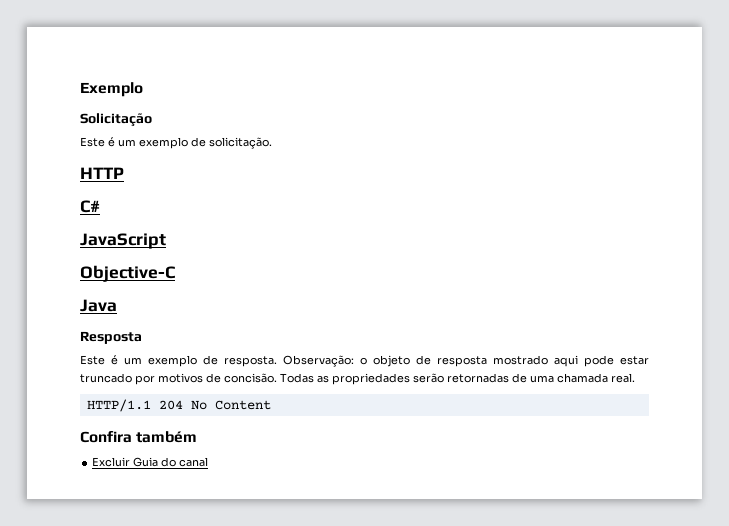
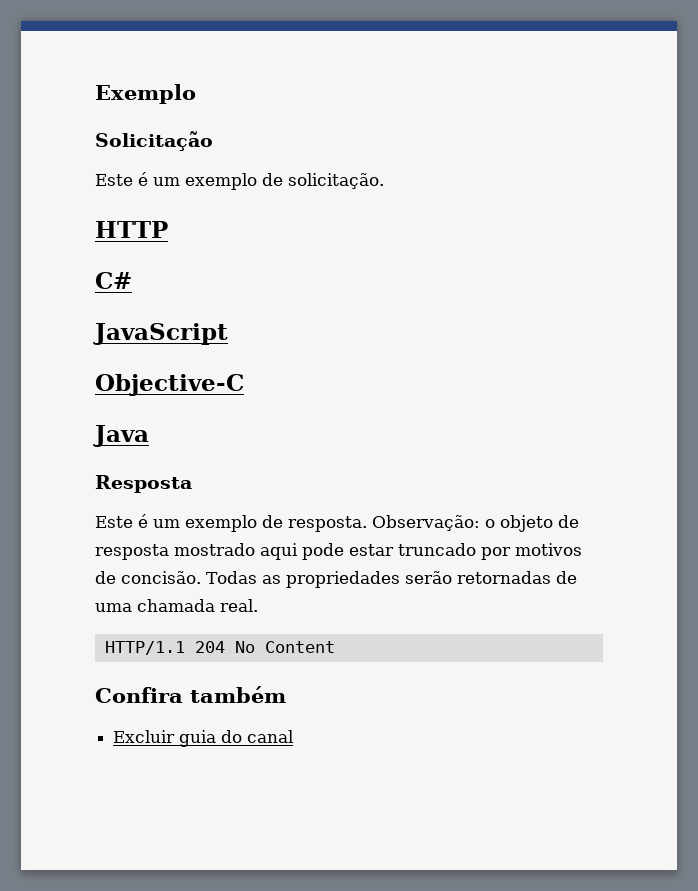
[133,457,159,467] Guia -> [179,730,217,747] guia

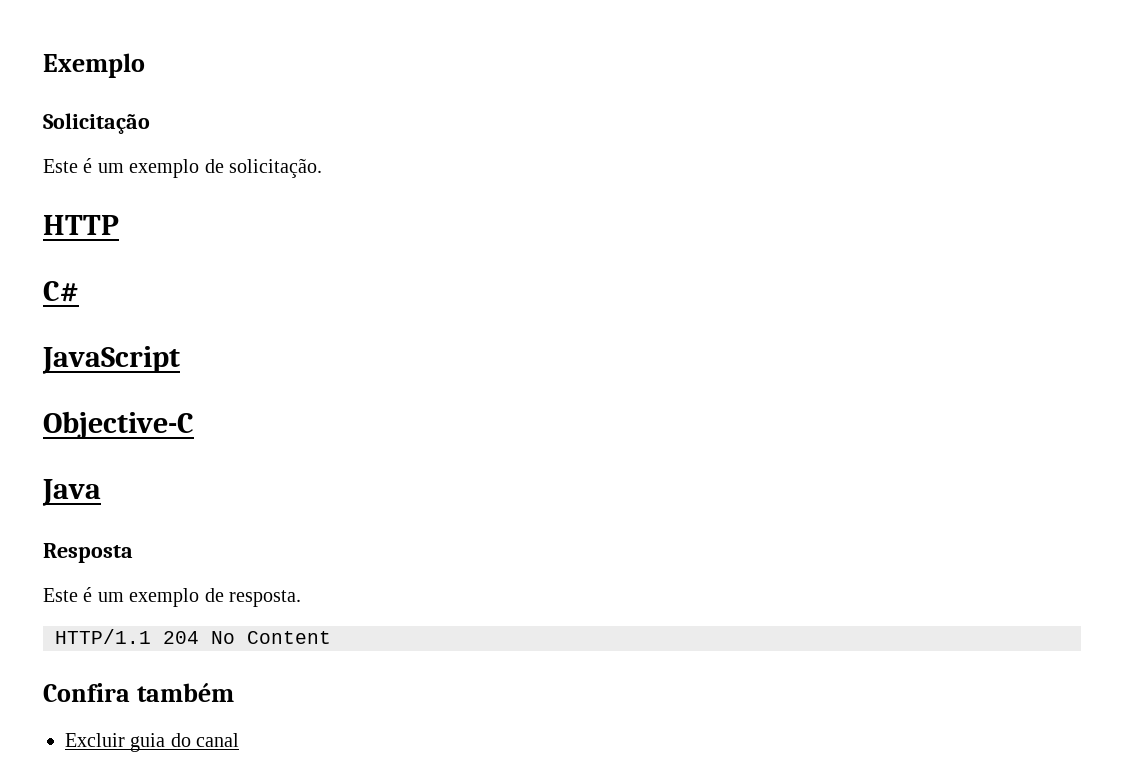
[372,515,579,532] [95,543,582,560] [95,571,577,588] [95,599,258,612] Observação: o objeto de resposta mostrado aqui pode estar truncado por motivos de concisão. Todas as propriedades serão retornadas de uma chamada real. -> (301, 598) none

